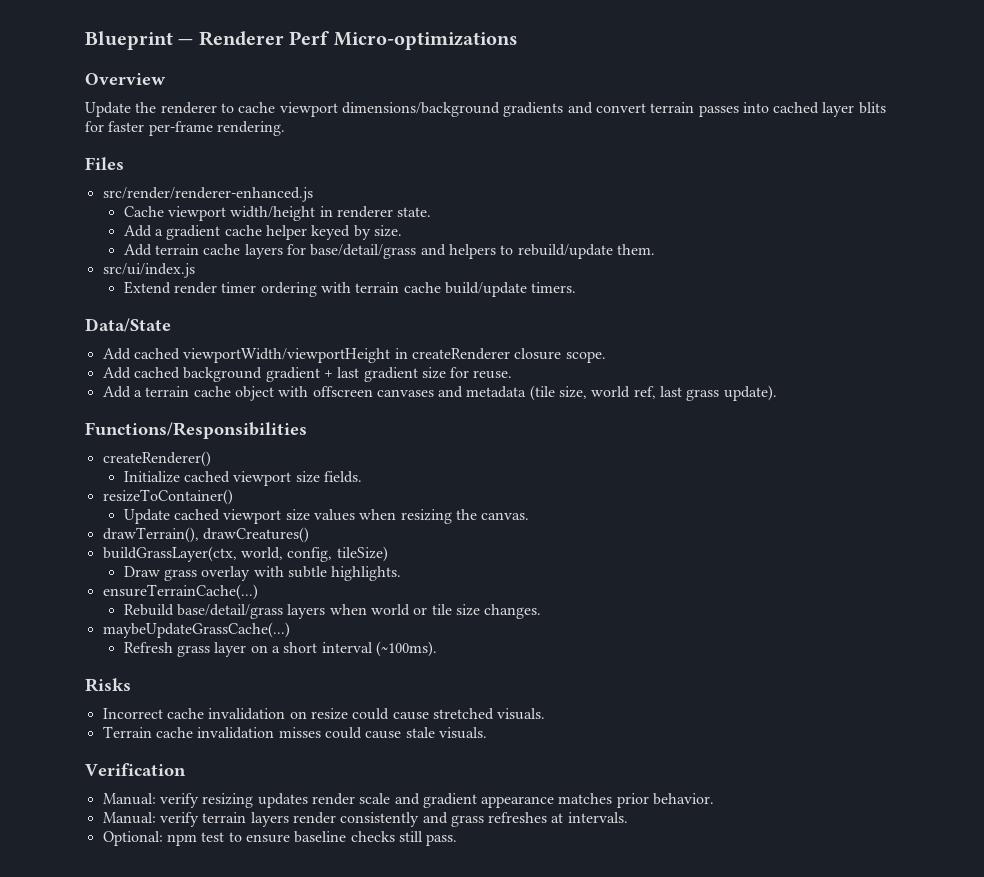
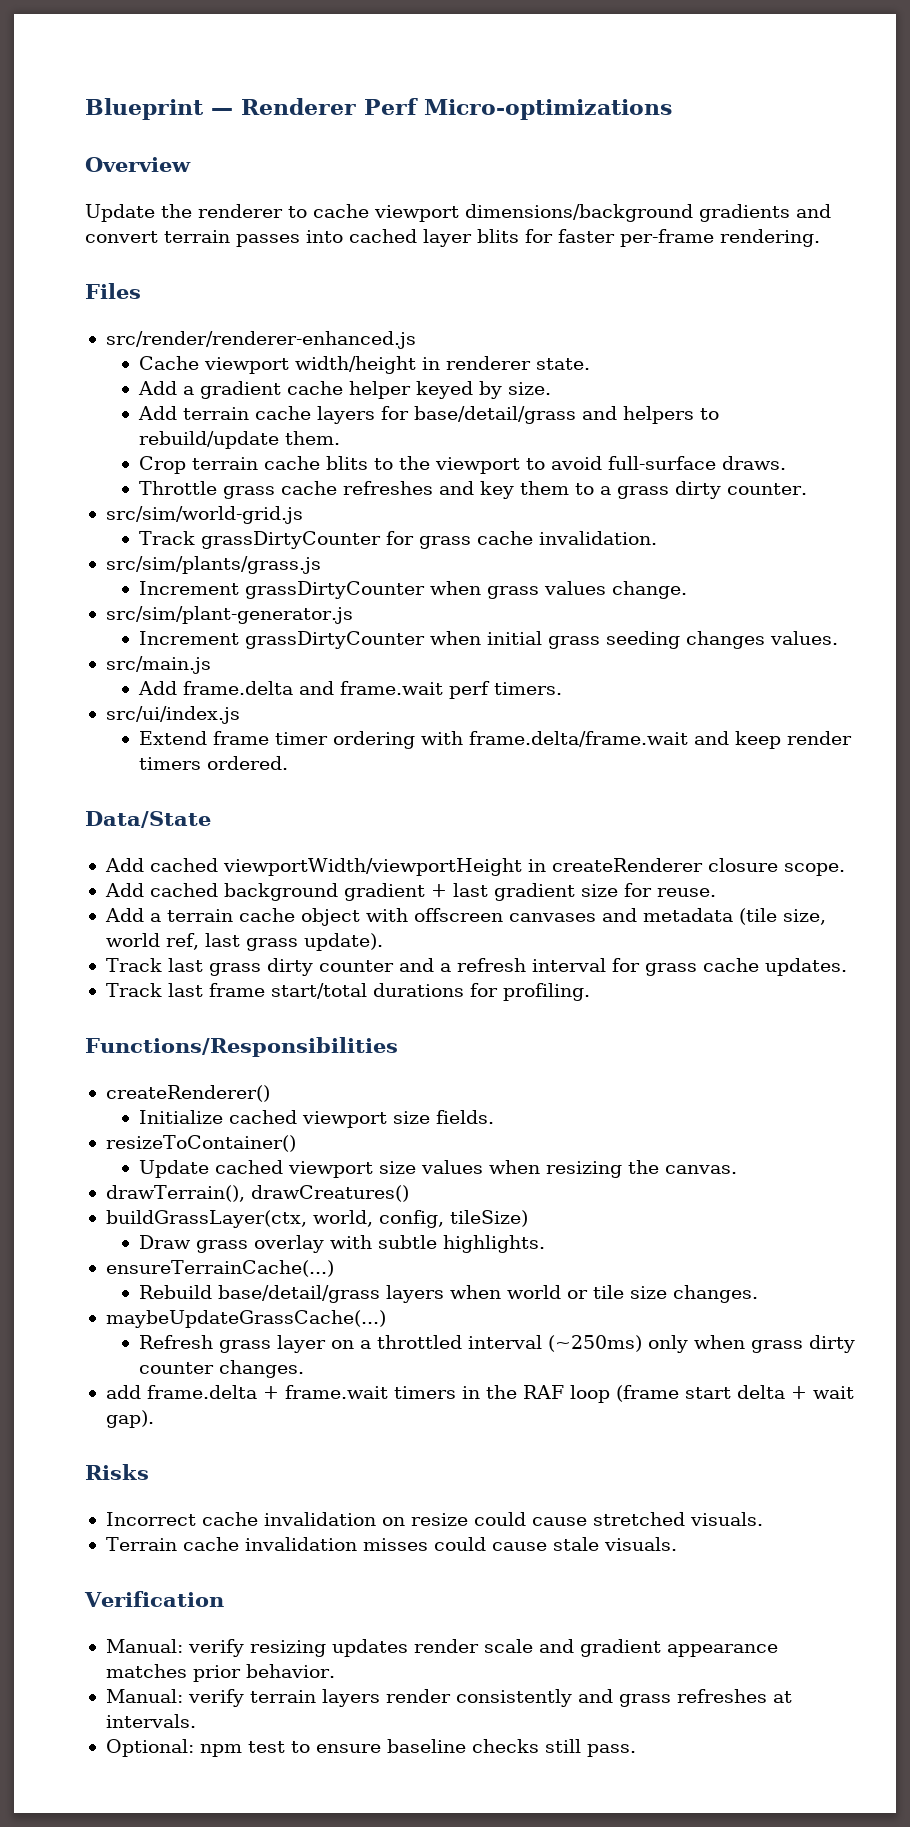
(655, 249) none -> [138,456,786,474] [138,481,807,499] [105,506,303,524] [138,531,657,549] [105,556,321,574] [138,581,687,599] [105,606,353,624] [138,631,838,649] [105,656,211,674] [137,681,562,699] // Crop terrain cache blits to the viewport to avoid full-surface draws. // Throttle grass cache refreshes and key them to a grass dirty counter. // src/sim/world-grid.js // Track grassDirtyCounter for grass cache invalidation. // src/sim/plants/grass.js // Increment grassDirtyCounter when grass values change. // src/sim/plant-generator.js // Increment grassDirtyCounter when initial grass seeding changes values. // src/main.js // Add frame.delta and frame.wait perf timers.
[173,282,217,294] render -> [212,731,269,745] frame
[355,282,577,297] terrain cache build/update timers. -> [468,731,852,749] [138,756,288,770] frame.delta/frame.wait and keep render timers ordered.
(777, 393) none -> [105,958,847,976] [105,983,590,1001] // Track last grass dirty counter and a refresh interval for grass cache updates. // Track last frame start/total durations for profiling.
[283,641,437,657] short interval (~100ms). -> [376,1335,855,1353] [138,1360,304,1378] [105,1385,854,1403] [105,1410,154,1428] throttled interval (~250ms) only when grass dirty counter changes. // add frame.delta + frame.wait timers in the RAF loop (frame start delta + wait gap).

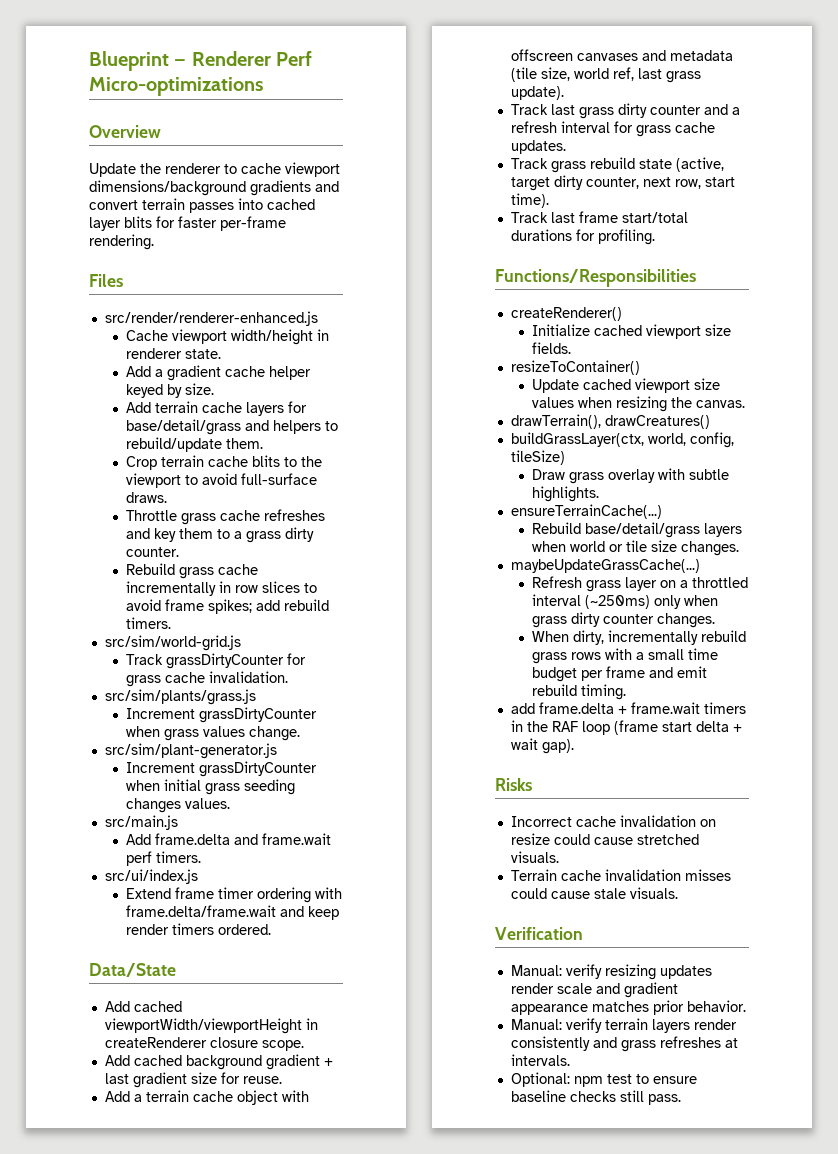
(807, 489) none -> [125,563,258,579] [125,581,317,596] [125,599,329,614] [125,617,171,629] // Rebuild grass cache incrementally in row slices to avoid frame spikes; add rebuild timers.
(847, 967) none -> [510,157,724,173] [510,175,735,191] [510,193,549,208] // Track grass rebuild state (active, target dirty counter, next row, start time).
(304, 1369) none -> [531,630,746,645] [531,648,718,664] [531,666,707,682] [531,684,626,700] // When dirty, incrementally rebuild grass rows with a small time budget per frame and emit rebuild timing.

